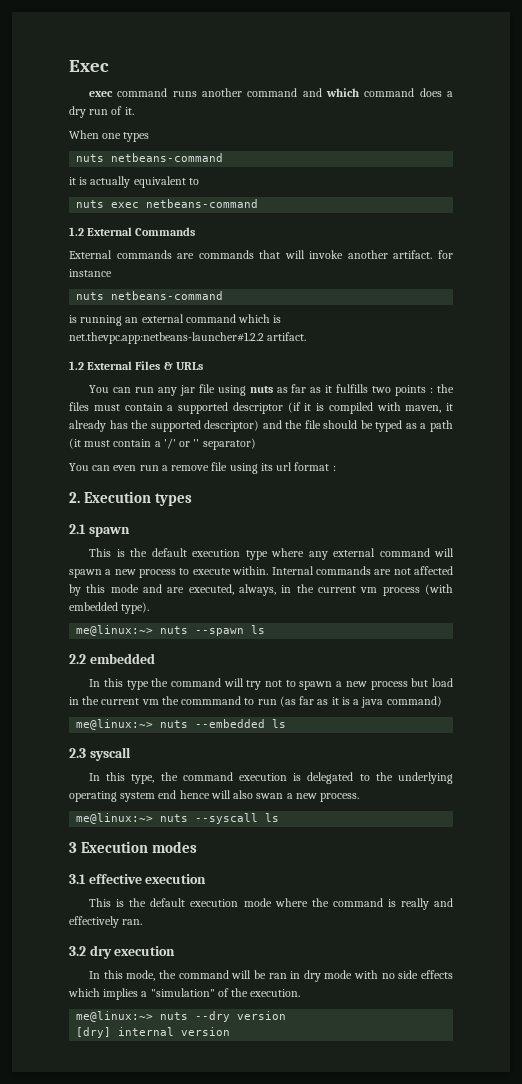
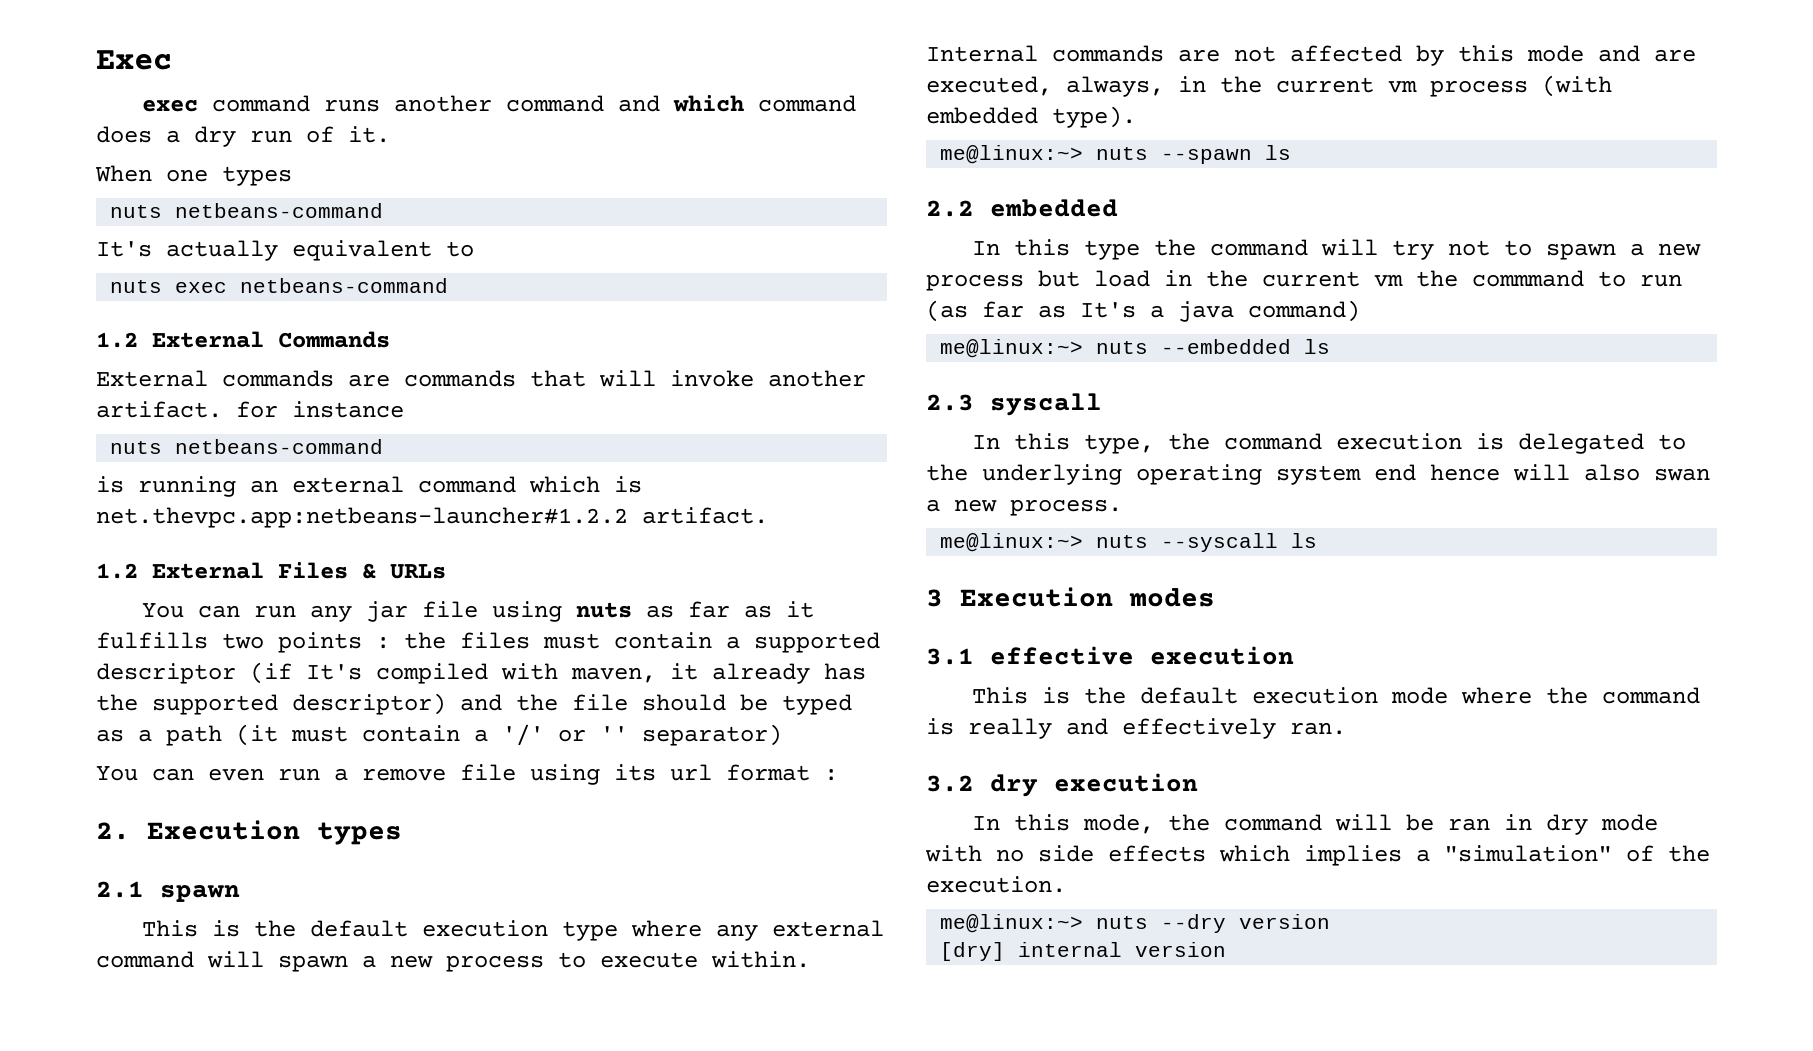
[69,177,88,185] it is -> [96,241,152,257] It's
[304,403,324,411] it is -> [306,664,362,680] It's
[331,697,350,705] it is -> [1080,302,1136,318] It's

